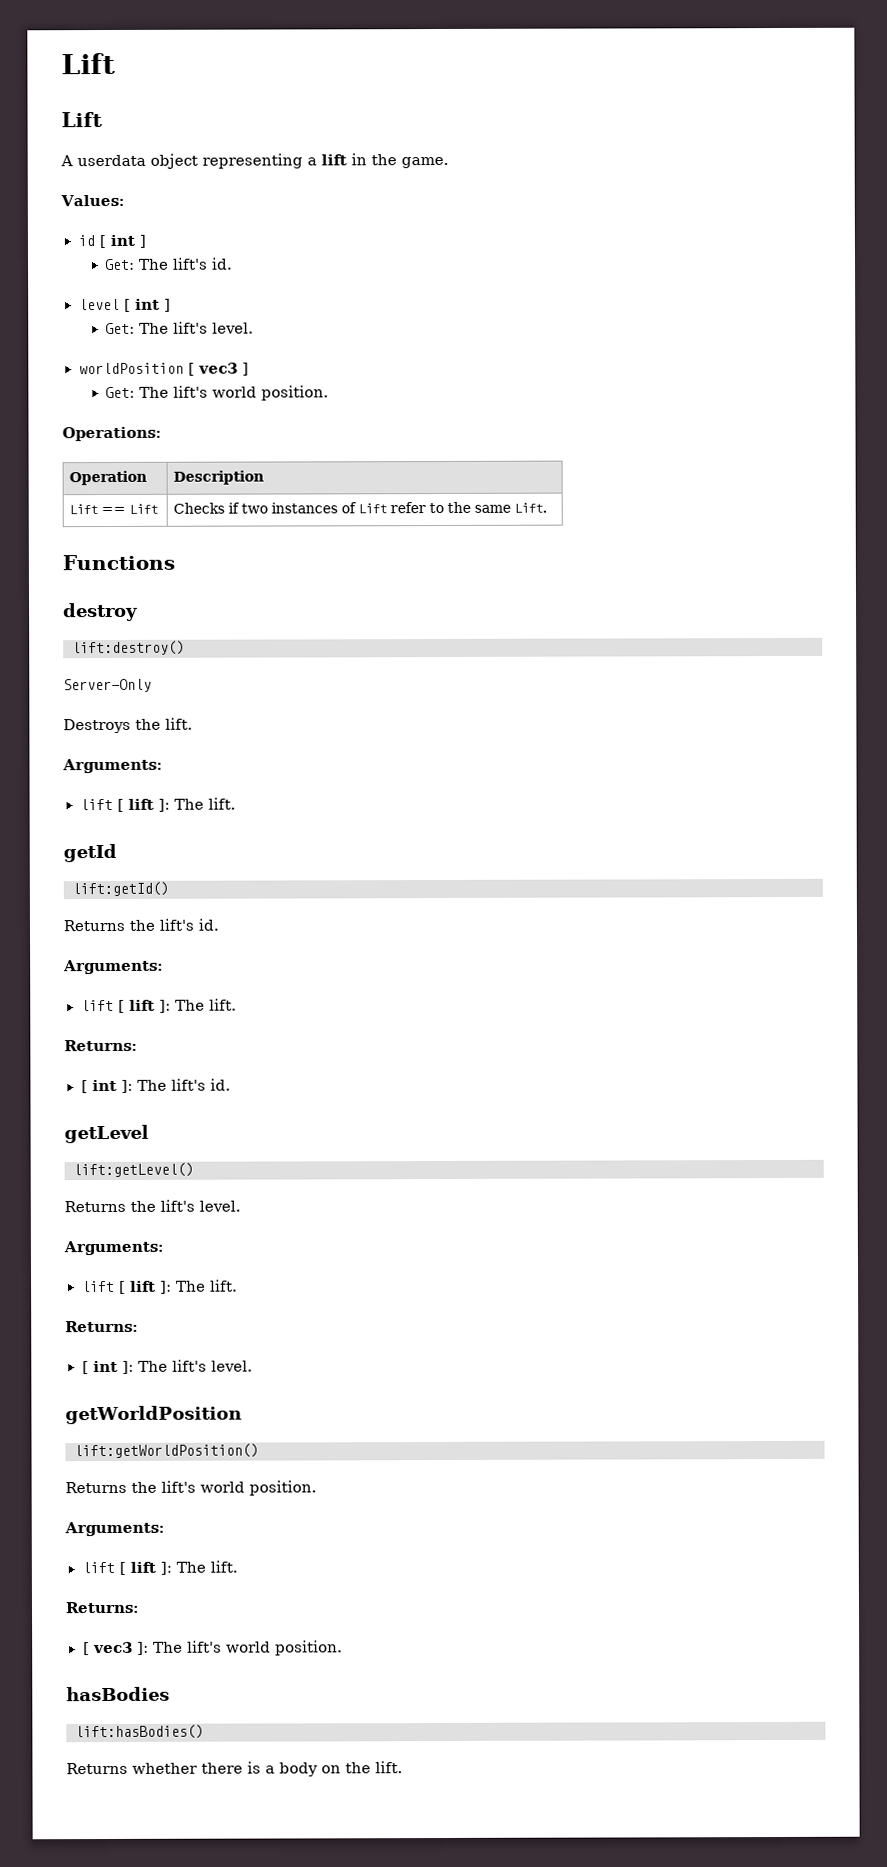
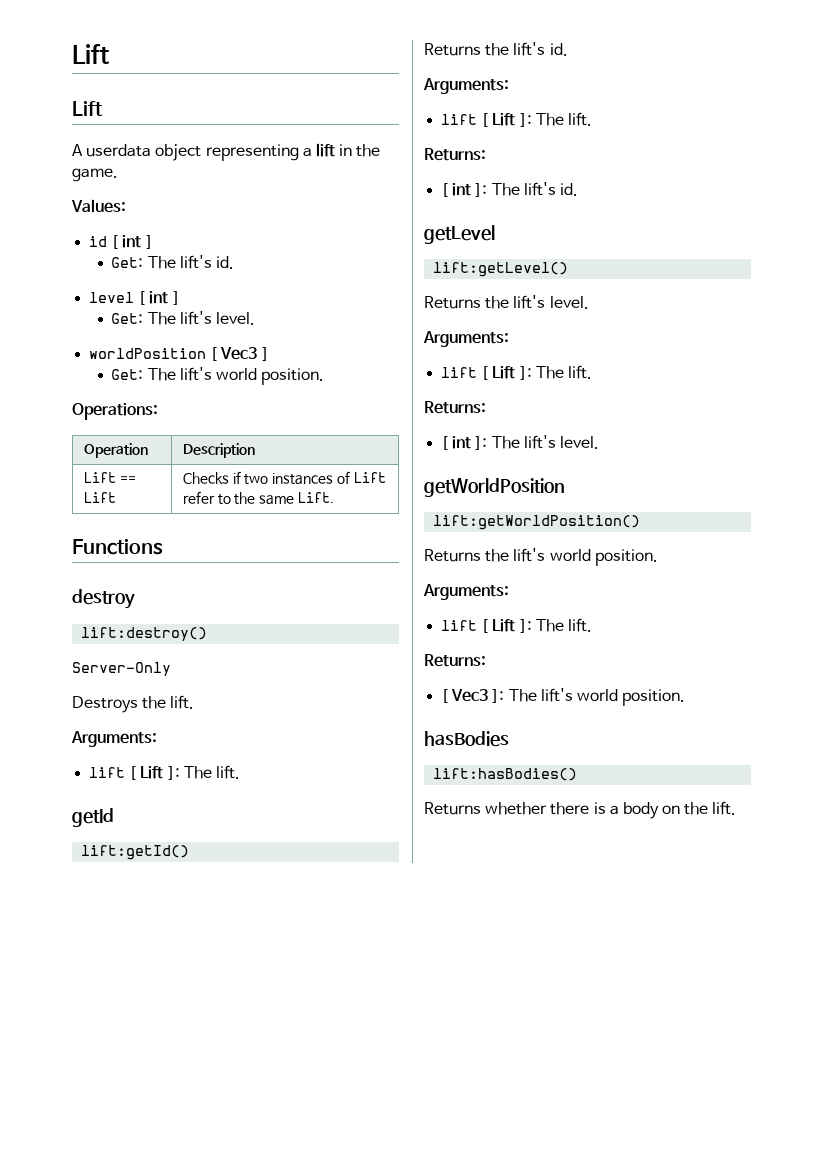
[197,362,238,374] vec3 -> [220,347,258,360] Vec3
[127,798,154,810] lift -> [140,766,164,779] Lift
[128,999,155,1011] lift -> [492,113,516,126] Lift
[129,1280,156,1292] lift -> [492,366,516,379] Lift
[129,1560,238,1575] [65,1601,140,1614] [82,1641,133,1656] lift ]: The lift. // Returns: // [ vec3 -> [492,618,592,633] [424,654,486,667] [441,689,489,703] Lift ]: The lift. // Returns: // [ Vec3

